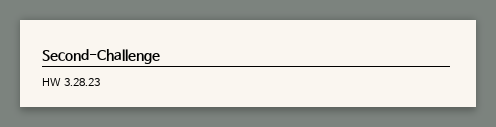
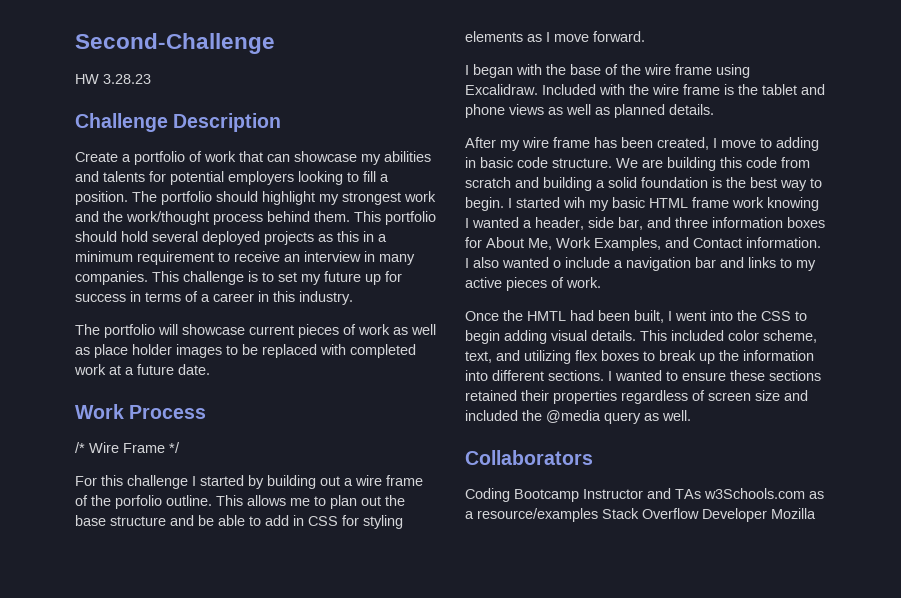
(100, 82) none -> [75,113,282,132] [75,151,431,165] [75,171,389,185] [75,191,436,205] [75,211,436,225] [75,231,387,245] [75,251,415,265] [75,271,402,285] [75,291,353,305] [75,324,436,338] [75,344,416,358] [74,364,210,375] [75,404,207,419] [75,442,180,453] [75,475,423,489] [75,495,405,509] [75,515,403,529] [465,31,645,42] [465,64,750,78] [465,84,825,95] [465,104,714,118] [465,137,819,151] [465,157,810,171] [465,177,822,191] [465,197,819,211] [465,217,825,230] [465,237,821,251] [465,257,816,271] [465,277,601,291] [465,310,807,323] [465,330,817,344] [465,350,814,364] [465,370,821,381] [465,390,808,404] [465,410,691,424] [465,450,593,465] [465,488,824,502] [465,508,816,522] // Challenge Description // Create a portfolio of work that can showcase my abilities and talents for potential employers looking to fill a position. The portfolio should highlight my strongest work and the work/thought process behind them. This portfolio should hold several deployed projects as this in a minimum requirement to receive an interview in many companies. This challenge is to set my future up for success in terms of a career in this industry. // The portfolio will showcase current pieces of work as well as place holder images to be replaced with completed work at a future date. // Work Process // /* Wire Frame */ // For this challenge I started by building out a wire frame of the porfolio outline. This allows me to plan out the base structure and be able to add in CSS for styling elements as I move forward. // I began with the base of the wire frame using Excalidraw. Included with the wire frame is the tablet and phone views as well as planned details. // After my wire frame has been created, I move to adding in basic code structure. We are building this code from scratch and building a solid foundation is the best way to begin. I started wih my basic HTML frame work knowing I wanted a header, side bar, and three information boxes for About Me, Work Examples, and Contact information. I also wanted o include a navigation bar and links to my active pieces of work. // Once the HMTL had been built, I went into the CSS to begin adding visual details. This included color scheme, text, and utilizing flex boxes to break up the information into different sections. I wanted to ensure these sections retained their properties regardless of screen size and included the @media query as well. // Collaborators // Coding Bootcamp Instructor and TAs w3Schools.com as a resource/examples Stack Overflow Developer Mozilla

